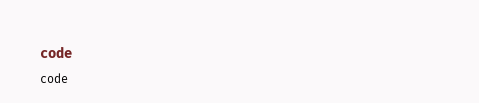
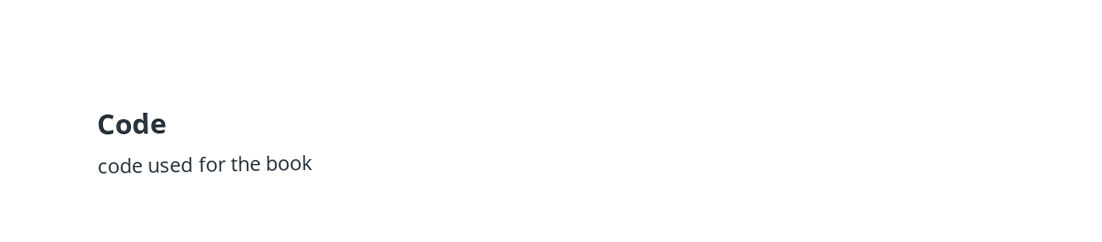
[40,46,72,58] [40,73,68,83] code // code -> [96,112,168,135] [97,154,314,174] Code // code used for the book

